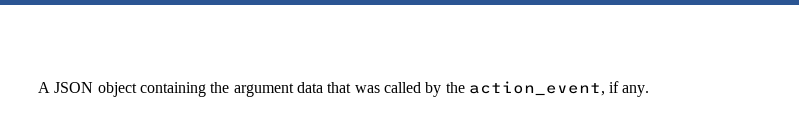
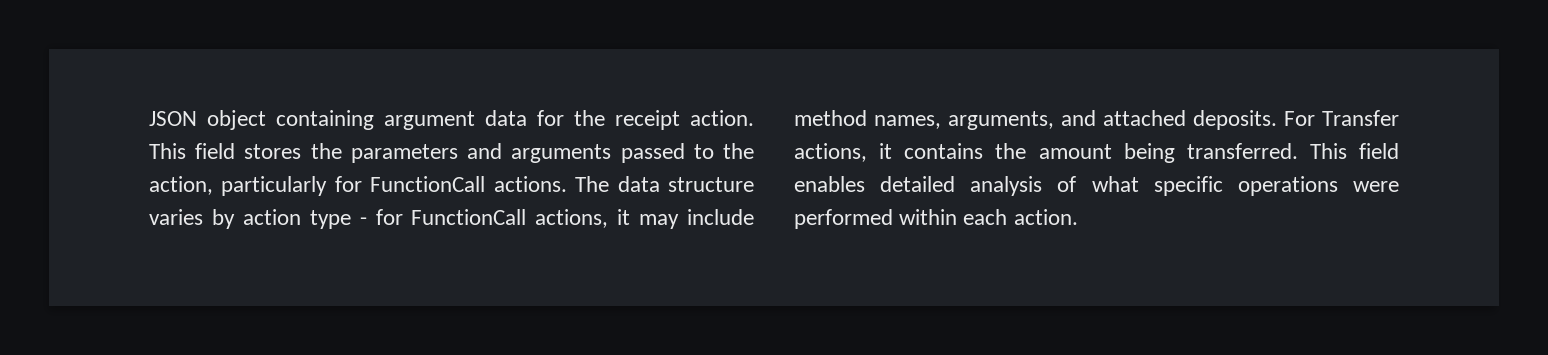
[38,82,50,93] A -> (149, 118) none
[210,82,230,93] the -> (374, 120) none
[327,81,650,97] that was called by the action_event, if any. -> [537,110,754,130] [149,143,754,163] [149,176,754,196] [149,209,754,229] [794,110,1399,130] [794,143,1399,163] [794,176,1399,196] [794,209,1078,229] for the receipt action. This field stores the parameters and arguments passed to the action, particularly for FunctionCall actions. The data structure varies by action type - for FunctionCall actions, it may include method names, arguments, and attached deposits. For Transfer actions, it contains the amount being transferred. This field enables detailed analysis of what specific operations were performed within each action.

